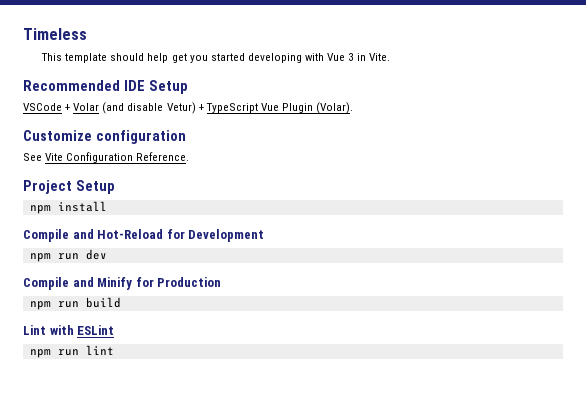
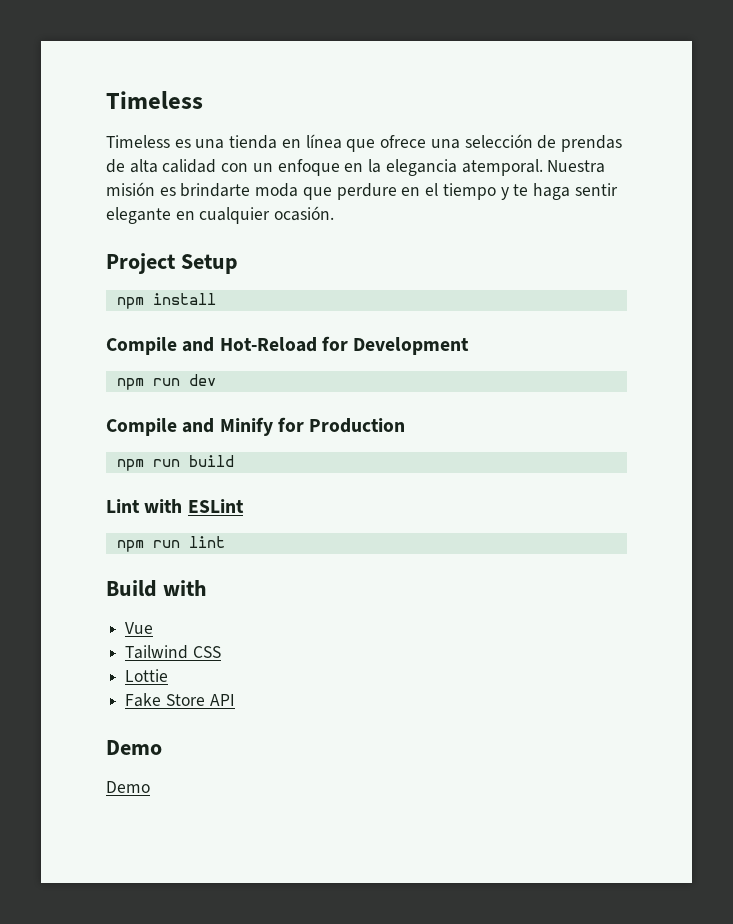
[41,53,391,63] [23,80,188,94] [23,102,354,114] [23,130,186,144] [23,152,190,163] This template should help get you started developing with Vue 3 in Vite. // Recommended IDE Setup // VSCode + Volar (and disable Vetur) + TypeScript Vue Plugin (Volar). // Customize configuration // See Vite Configuration Reference. -> [106,134,622,152] [106,159,606,176] [106,182,618,200] [106,206,335,224] Timeless es una tienda en línea que ofrece una selección de prendas de alta calidad con un enfoque en la elegancia atemporal. Nuestra misión es brindarte moda que perdure en el tiempo y te haga sentir elegante en cualquier ocasión.
(114, 350) none -> [106,580,207,597] [125,622,154,634] [125,645,221,659] [125,669,169,682] [125,693,235,707] [106,740,162,755] [106,781,150,793] // Build with // Vue // Tailwind CSS // Lottie // Fake Store API // Demo // Demo

